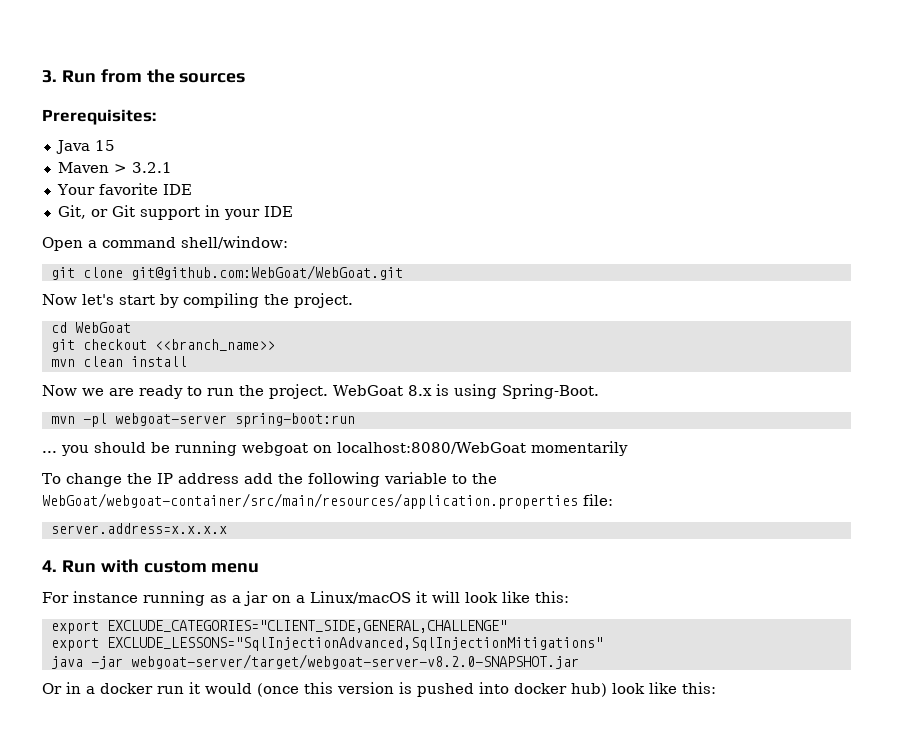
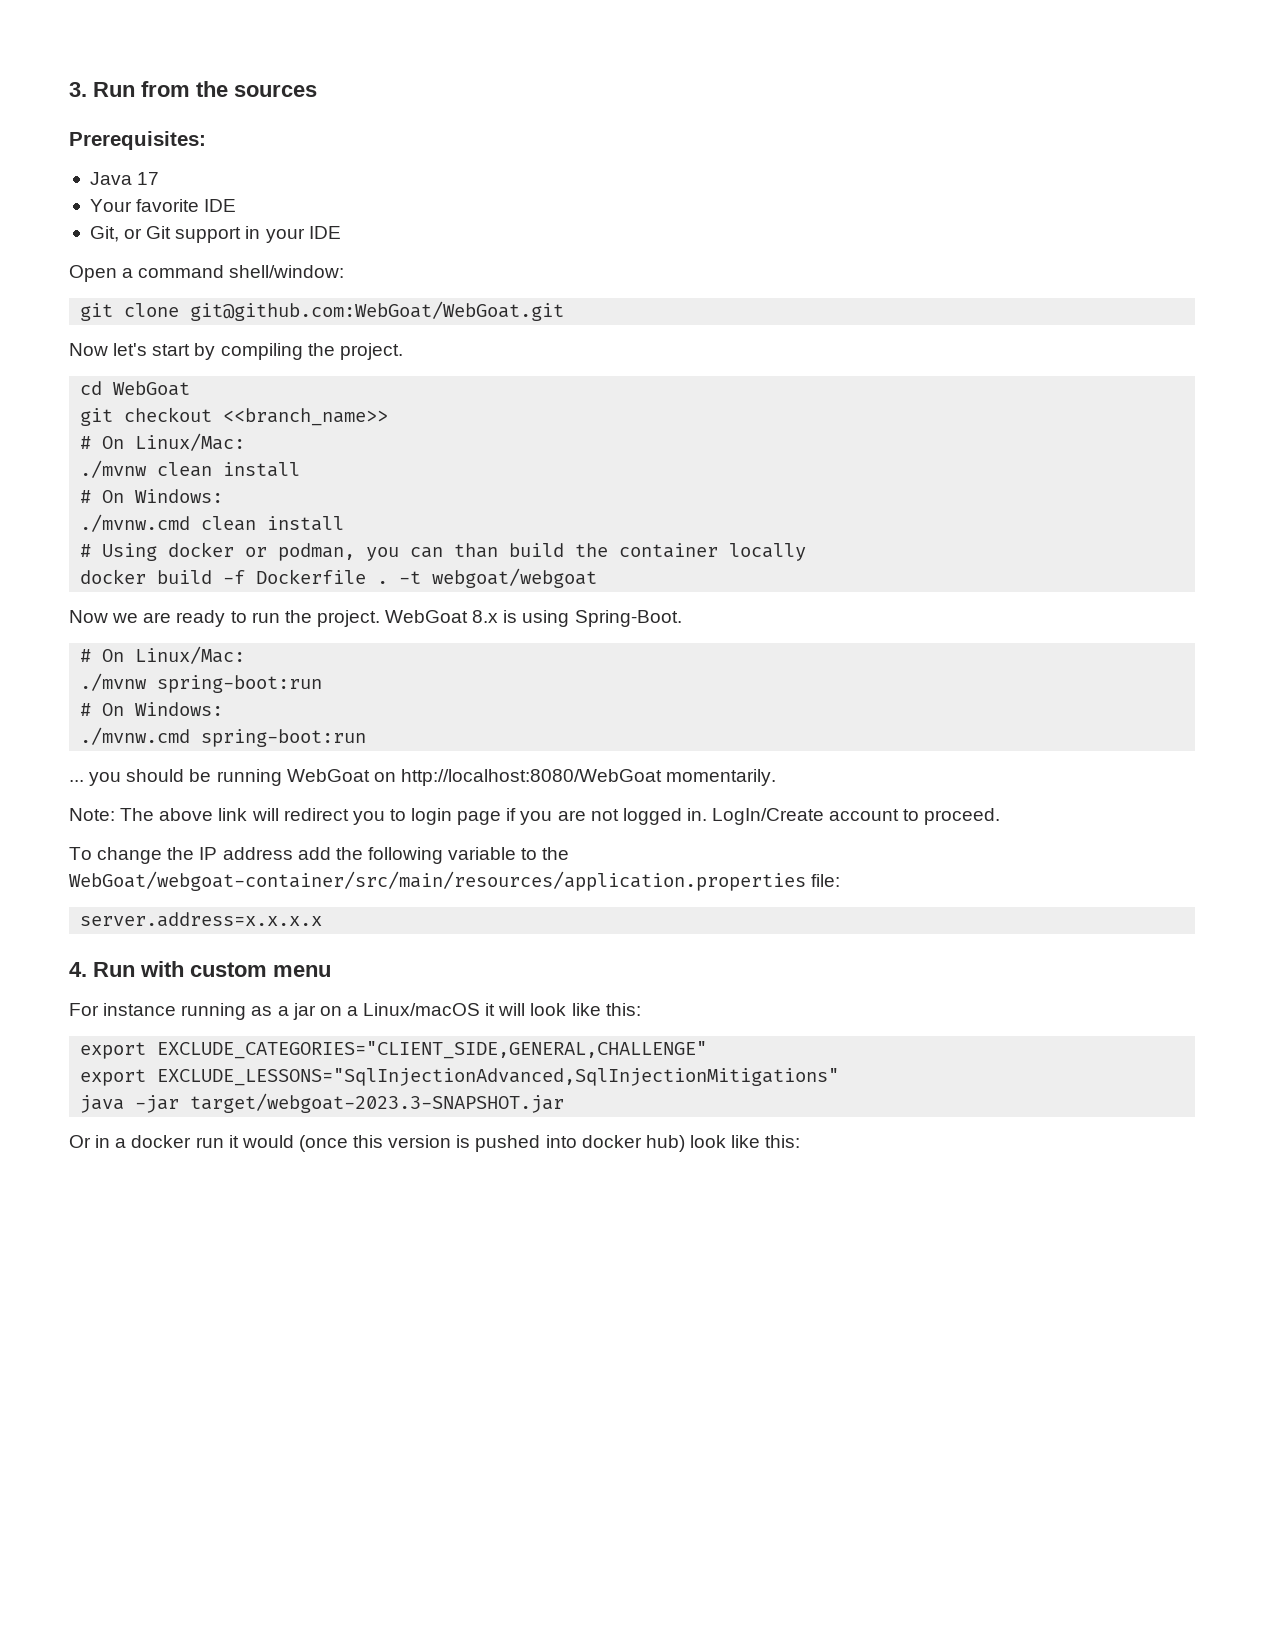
[94,140,115,151] [57,162,172,173] 15 // Maven > 3.2.1 -> [137,172,160,185] 17
[50,356,187,367] mvn clean install -> [80,433,246,451] [80,460,301,478] [80,489,224,503] [80,514,345,532] [80,542,807,561] [80,568,598,588] # On Linux/Mac: // ./mvnw clean install // # On Windows: // ./mvnw.cmd clean install // # Using docker or podman, you can than build the container locally // docker build -f Dockerfile . -t webgoat/webgoat
[50,413,227,427] mvn -pl webgoat-server -> [80,646,246,664] [80,673,323,693] [80,702,224,716] [80,727,191,745] # On Linux/Mac: // ./mvnw spring-boot:run // # On Windows: // ./mvnw.cmd
[242,441,628,456] webgoat on localhost:8080/WebGoat momentarily -> [286,769,777,786] [69,808,1001,825] WebGoat on http://localhost:8080/WebGoat momentarily. // Note: The above link will redirect you to login page if you are not logged in. LogIn/Create account to proceed.
[130,654,579,669] webgoat-server/target/webgoat-server-v8.2.0-SNAPSHOT.jar -> [190,1093,565,1113] target/webgoat-2023.3-SNAPSHOT.jar

